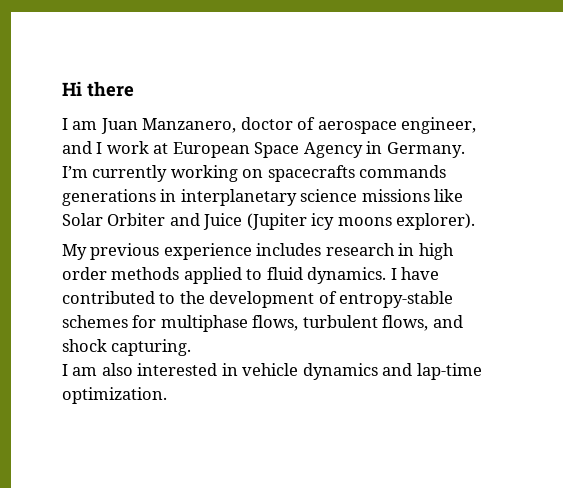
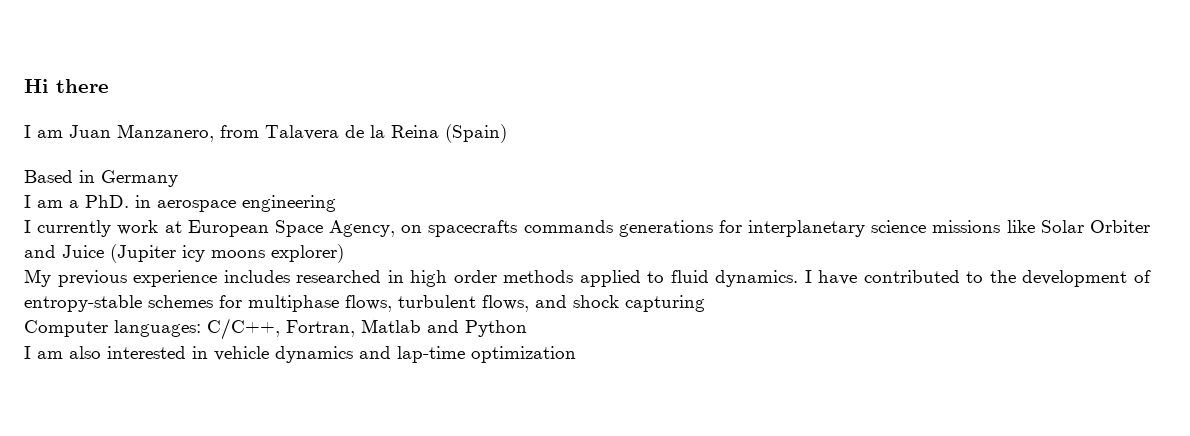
[240,117,477,134] [62,141,465,158] [62,165,238,182] doctor of aerospace engineer, and I work at European Space Agency in Germany. // I’m currently working -> [220,124,507,143] [24,170,178,187] [24,195,336,212] [24,220,396,237] from Talavera de la Reina (Spain) // Based in Germany // I am a PhD. in aerospace engineering // I currently work at European Space Agency,
[160,189,177,202] in -> [718,220,742,233] for
[396,213,476,230] explorer). -> [271,244,344,263] explorer)
[325,243,395,256] research -> [296,270,382,283] researched
[111,339,192,356] capturing. -> [625,295,705,312] [24,318,527,340] capturing // Computer languages: C/C++, Fortran, Matlab and Python
[62,387,167,404] optimization. -> [471,346,576,363] optimization

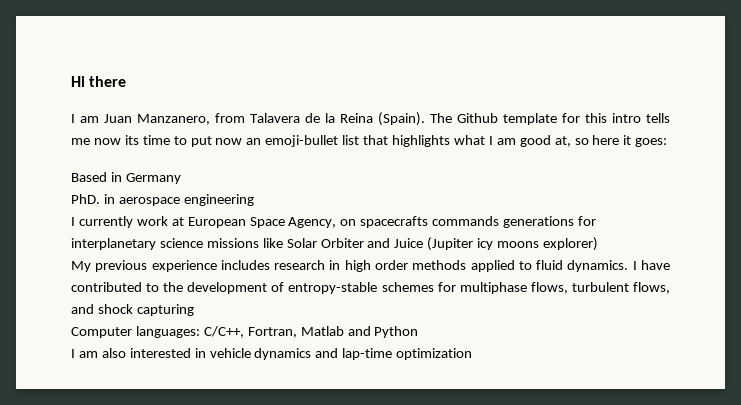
[445,124,507,143] (Spain) -> [378,112,670,126] [71,135,668,147] (Spain). The Github template for this intro tells me now its time to put now an emoji-bullet list that highlights what I am good at, so here it goes:
[24,195,79,208] I am a -> (181, 178) none
[296,270,382,283] researched -> [274,260,326,270] research

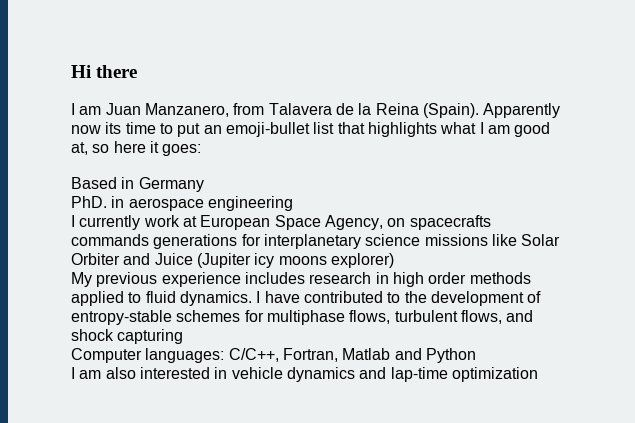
[430,113,670,125] [71,138,90,145] The Github template for this intro tells me -> [483,103,561,118] Apparently
[215,138,243,145] now -> (201, 130) none

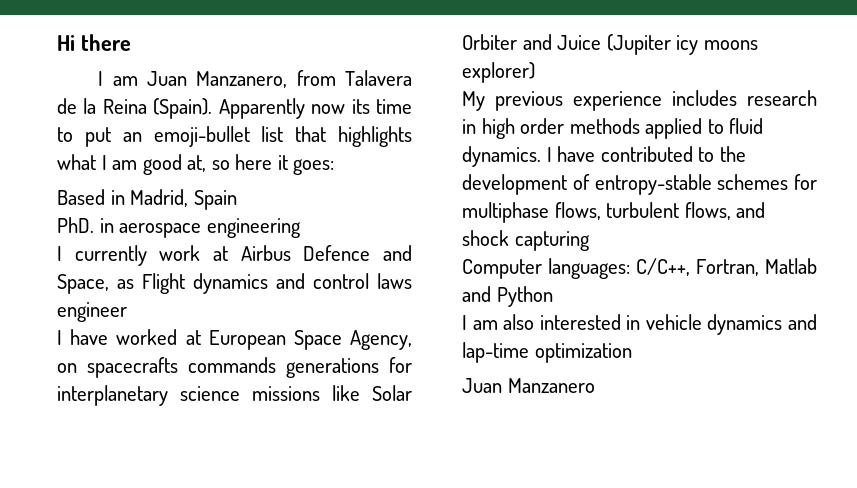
[138,177,204,192] Germany -> [130,189,237,210] Madrid, Spain
(197, 221) none -> [240,245,413,261] [57,273,412,294] [57,302,127,322] [57,329,201,345] Airbus Defence and Space, as Flight dynamics and control laws engineer // I have worked at
(538, 374) none -> [462,378,595,393] // Juan Manzanero

